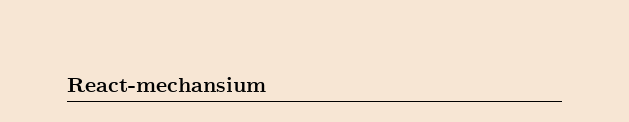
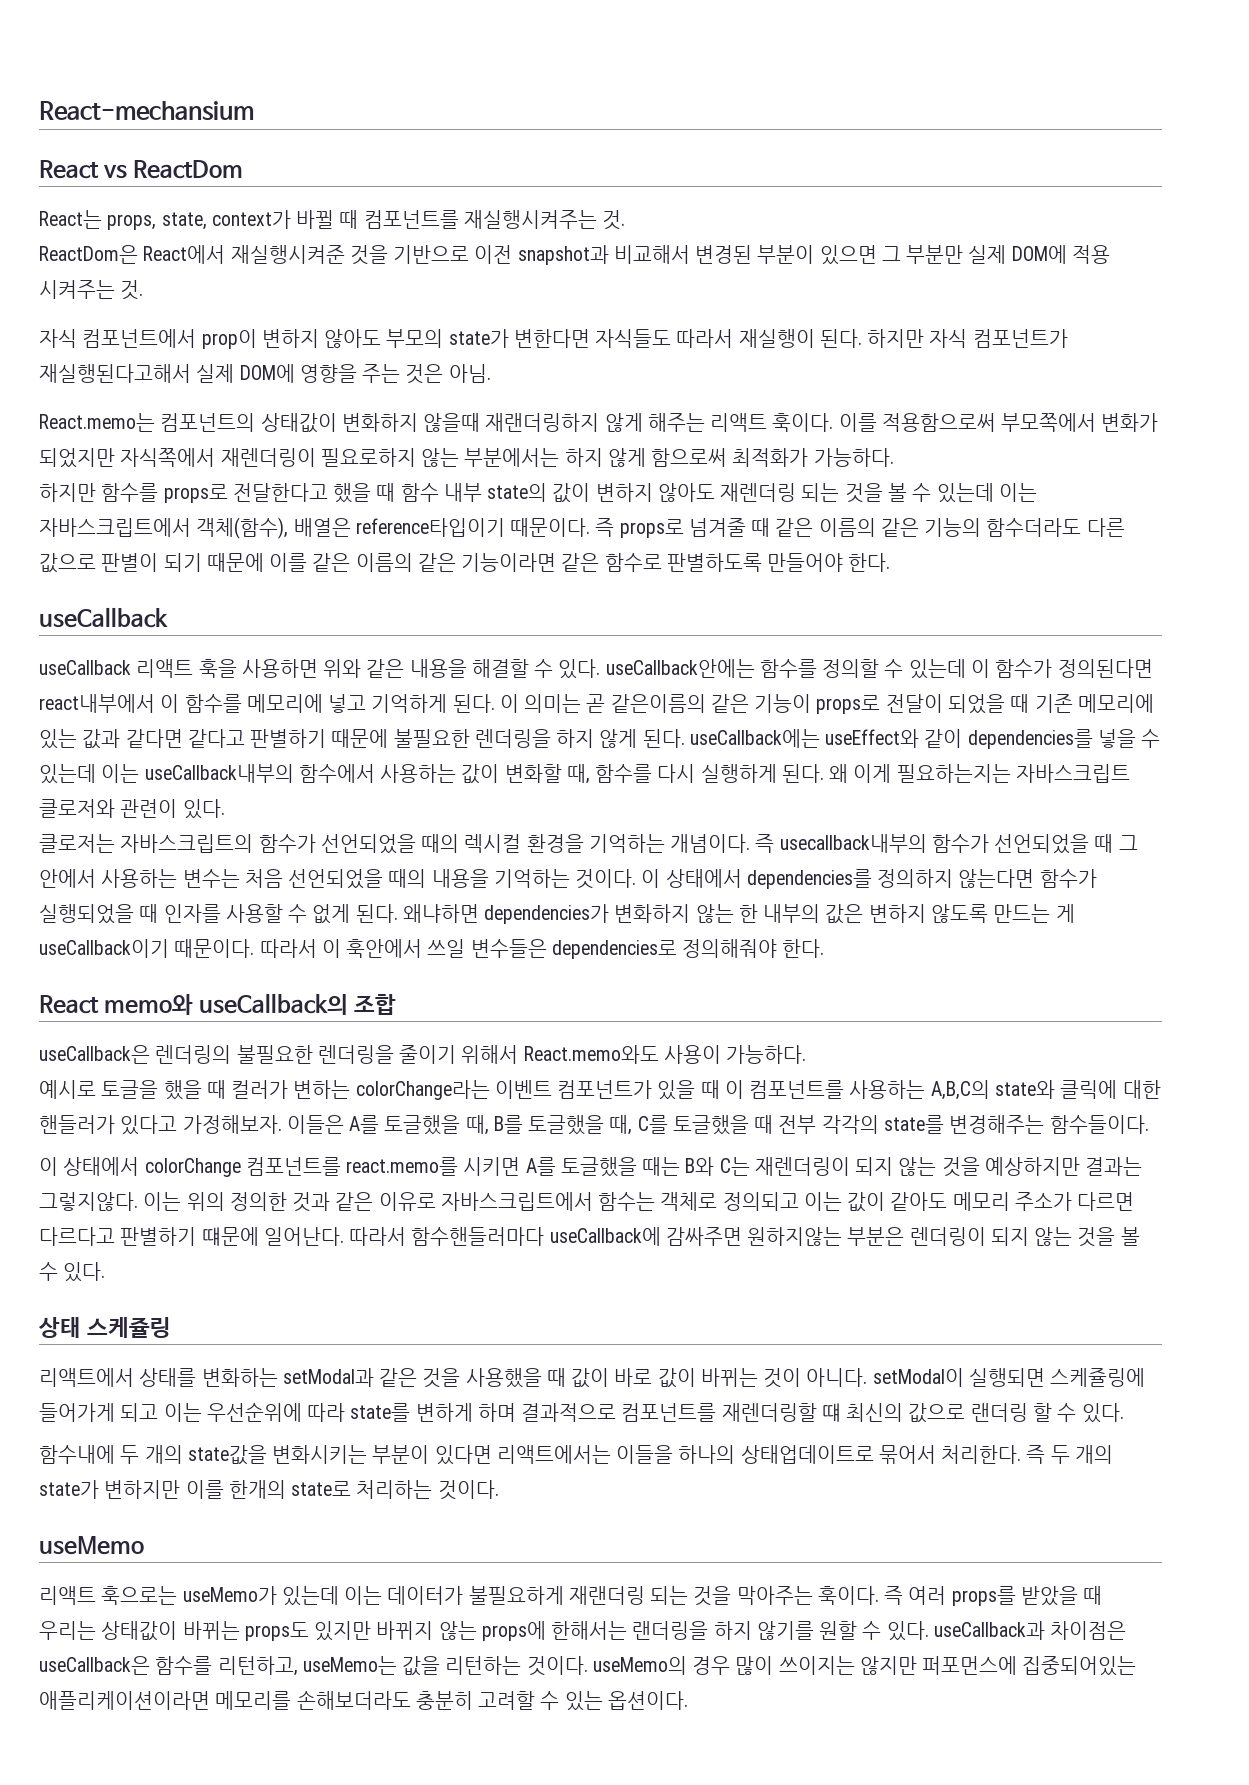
(266, 84) none -> [39,160,244,179] [39,210,626,230] [39,245,1110,265] [39,280,144,300] [39,329,1068,349] [39,364,491,384] [39,413,1159,433] [39,448,894,468] [39,483,1037,503] [39,517,1125,539] [39,553,891,573] [39,607,168,628] [39,659,1153,679] [39,694,1154,714] [39,729,1161,749] [39,764,1130,784] [39,799,225,819] [39,834,1138,854] [39,869,1097,889] [39,904,1075,924] [39,939,825,959] [39,993,397,1015] [39,1045,807,1064] [39,1080,1161,1100] [39,1115,1149,1135] [39,1157,1143,1177] [39,1192,1135,1212] [39,1227,1140,1247] [39,1262,106,1282] [38,1317,172,1338] [39,1368,1146,1388] [39,1402,1124,1423] [39,1445,1113,1465] [39,1480,499,1500] [39,1536,144,1555] [39,1586,1103,1606] [39,1621,1127,1641] [39,1656,1137,1676] [39,1690,688,1711] // React vs ReactDom // React는 props, state, context가 바뀔 때 컴포넌트를 재실행시켜주는 것. // ReactDom은 React에서 재실행시켜준 것을 기반으로 이전 snapshot과 비교해서 변경된 부분이 있으면 그 부분만 실제 DOM에 적용 시켜주는 것. // 자식 컴포넌트에서 prop이 변하지 않아도 부모의 state가 변한다면 자식들도 따라서 재실행이 된다. 하지만 자식 컴포넌트가 재실행된다고해서 실제 DOM에 영향을 주는 것은 아님. // React.memo는 컴포넌트의 상태값이 변화하지 않을때 재랜더링하지 않게 해주는 리액트 훅이다. 이를 적용함으로써 부모쪽에서 변화가 되었지만 자식쪽에서 재렌더링이 필요로하지 않는 부분에서는 하지 않게 함으로써 최적화가 가능하다. // 하지만 함수를 props로 전달한다고 했을 때 함수 내부 state의 값이 변하지 않아도 재렌더링 되는 것을 볼 수 있는데 이는 자바스크립트에서 객체(함수), 배열은 reference타입이기 때문이다. 즉 props로 넘겨줄 때 같은 이름의 같은 기능의 함수더라도 다른 값으로 판별이 되기 때문에 이를 같은 이름의 같은 기능이라면 같은 함수로 판별하도록 만들어야 한다. // useCallback // useCallback 리액트 훅을 사용하면 위와 같은 내용을 해결할 수 있다. useCallback안에는 함수를 정의할 수 있는데 이 함수가 정의된다면 react내부에서 이 함수를 메모리에 넣고 기억하게 된다. 이 의미는 곧 같은이름의 같은 기능이 props로 전달이 되었을 때 기존 메모리에 있는 값과 같다면 같다고 판별하기 때문에 불필요한 렌더링을 하지 않게 된다. useCallback에는 useEffect와 같이 dependencies를 넣을 수 있는데 이는 useCallback내부의 함수에서 사용하는 값이 변화할 때, 함수를 다시 실행하게 된다. 왜 이게 필요하는지는 자바스크립트 클로저와 관련이 있다. // 클로저는 자바스크립트의 함수가 선언되었을 때의 렉시컬 환경을 기억하는 개념이다. 즉 usecallback내부의 함수가 선언되었을 때 그 안에서 사용하는 변수는 처음 선언되었을 때의 내용을 기억하는 것이다. 이 상태에서 dependencies를 정의하지 않는다면 함수가 실행되었을 때 인자를 사용할 수 없게 된다. 왜냐하면 dependencies가 변화하지 않는 한 내부의 값은 변하지 않도록 만드는 게 useCallback이기 때문이다. 따라서 이 훅안에서 쓰일 변수들은 dependencies로 정의해줘야 한다. // React memo와 useCallback의 조합 // useCallback은 렌더링의 불필요한 렌더링을 줄이기 위해서 React.memo와도 사용이 가능하다. // 예시로 토글을 했을 때 컬러가 변하는 colorChange라는 이벤트 컴포넌트가 있을 때 이 컴포넌트를 사용하는 A,B,C의 state와 클릭에 대한 핸들러가 있다고 가정해보자. 이들은 A를 토글했을 때, B를 토글했을 때, C를 토글했을 때 전부 각각의 state를 변경해주는 함수들이다. // 이 상태에서 colorChange 컴포넌트를 react.memo를 시키면 A를 토글했을 때는 B와 C는 재렌더링이 되지 않는 것을 예상하지만 결과는 그렇지않다. 이는 위의 정의한 것과 같은 이유로 자바스크립트에서 함수는 객체로 정의되고 이는 값이 같아도 메모리 주소가 다르면 다르다고 판별하기 떄문에 일어난다. 따라서 함수핸들러마다 useCallback에 감싸주면 원하지않는 부분은 렌더링이 되지 않는 것을 볼 수 있다. // 상태 스케쥴링 // 리액트에서 상태를 변화하는 setModal과 같은 것을 사용했을 때 값이 바로 값이 바뀌는 것이 아니다. setModal이 실행되면 스케쥴링에 들어가게 되고 이는 우선순위에 따라 state를 변하게 하며 결과적으로 컴포넌트를 재렌더링할 떄 최신의 값으로 랜더링 할 수 있다. // 함수내에 두 개의 state값을 변화시키는 부분이 있다면 리액트에서는 이들을 하나의 상태업데이트로 묶어서 처리한다. 즉 두 개의 state가 변하지만 이를 한개의 state로 처리하는 것이다. // useMemo // 리액트 훅으로는 useMemo가 있는데 이는 데이터가 불필요하게 재랜더링 되는 것을 막아주는 훅이다. 즉 여러 props를 받았을 때 우리는 상태값이 바뀌는 props도 있지만 바뀌지 않는 props에 한해서는 랜더링을 하지 않기를 원할 수 있다. useCallback과 차이점은 useCallback은 함수를 리턴하고, useMemo는 값을 리턴하는 것이다. useMemo의 경우 많이 쓰이지는 않지만 퍼포먼스에 집중되어있는 애플리케이션이라면 메모리를 손해보더라도 충분히 고려할 수 있는 옵션이다.

